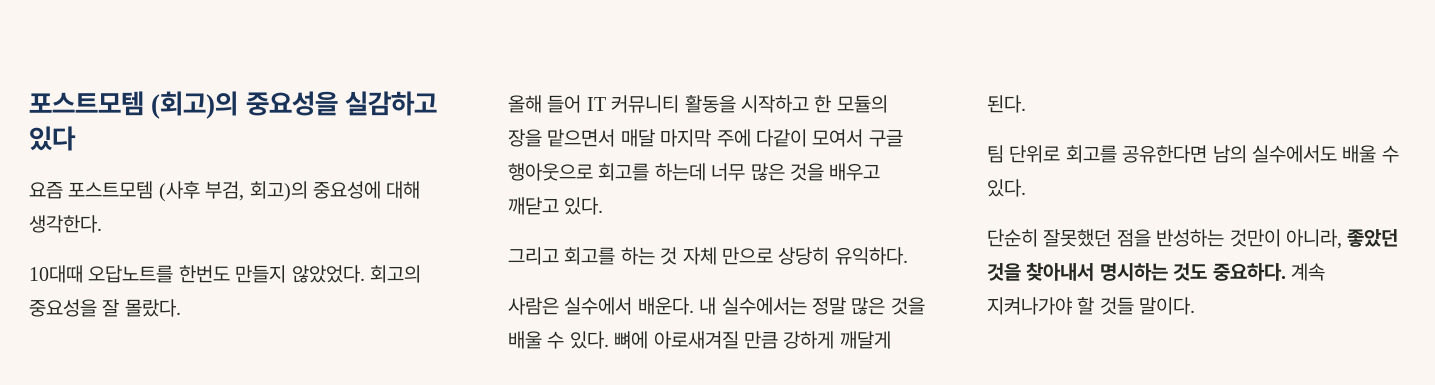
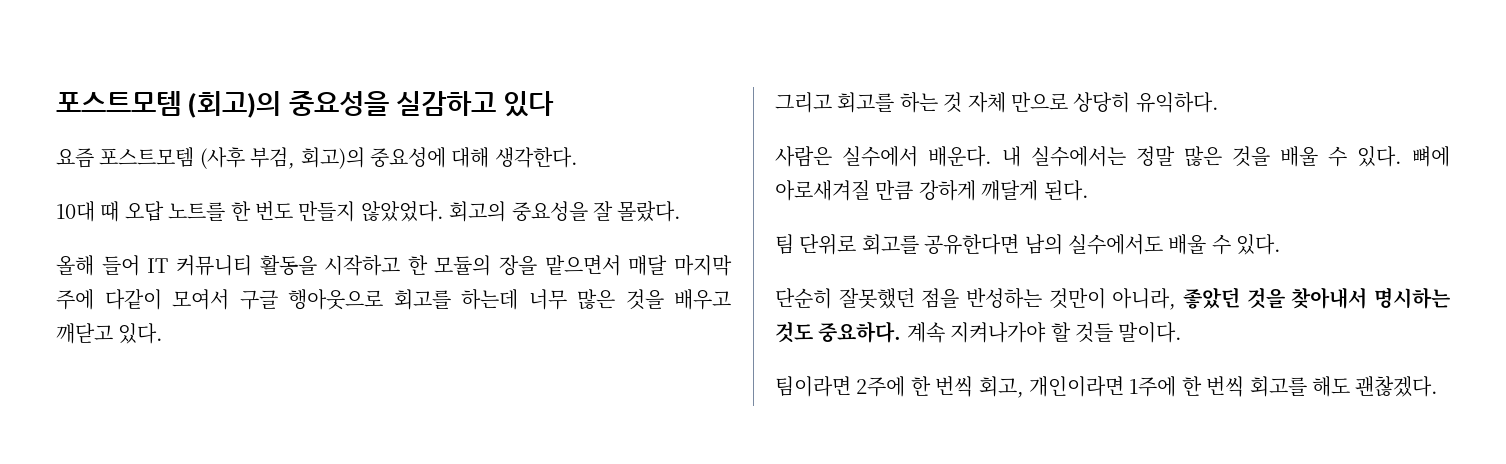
[29,265,230,283] 10대때 오답노트를 한번도 -> [56,201,293,222] 10대 때 오답 노트를 한 번도
(1196, 306) none -> [775,376,1439,398] // 팀이라면 2주에 한 번씩 회고, 개인이라면 1주에 한 번씩 회고를 해도 괜찮겠다.

